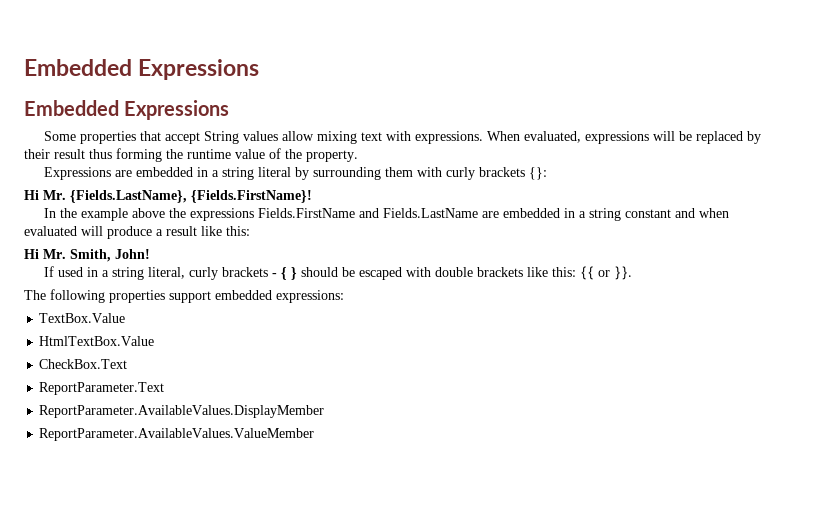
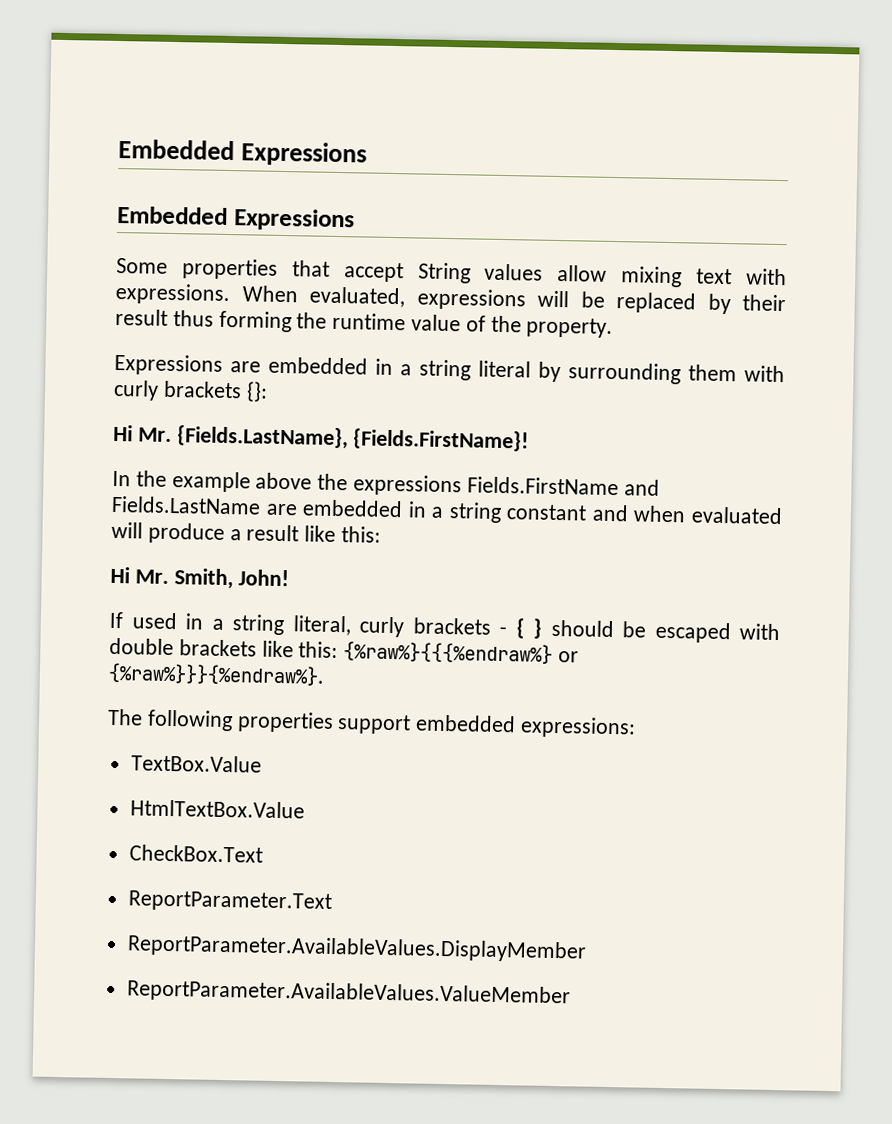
[579,266,632,280] {{ or }}. -> [343,641,580,664] [108,662,325,686] {%raw%}{{{%endraw%} or {%raw%}}}{%endraw%}.

